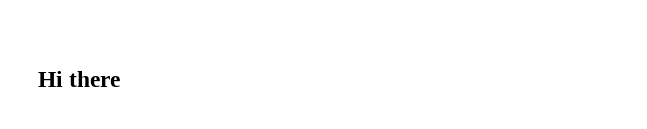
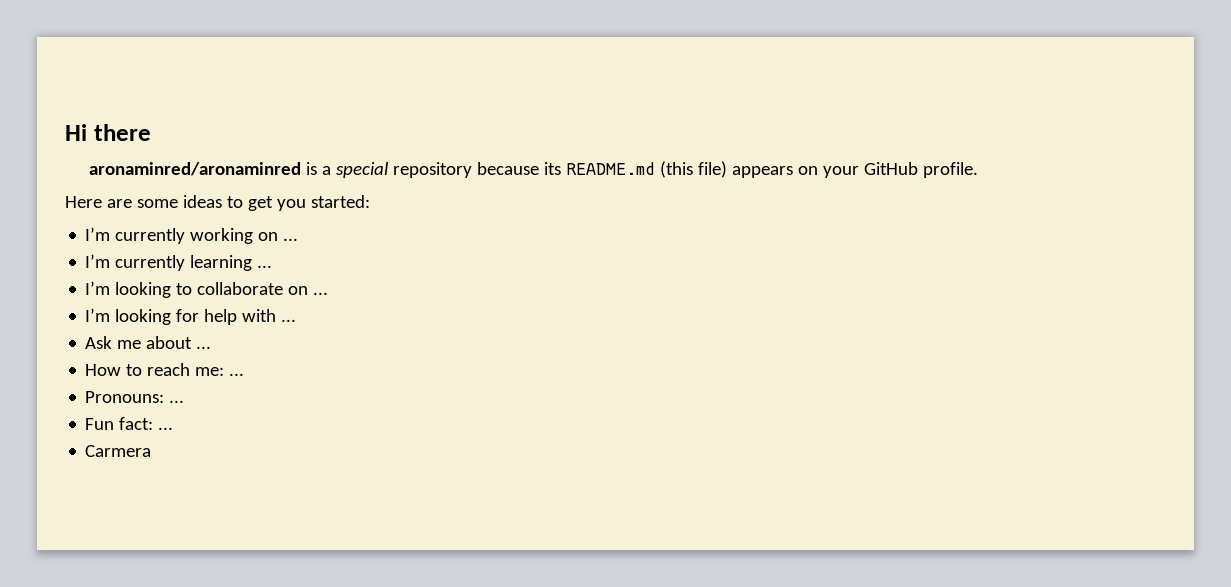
(121, 79) none -> [89,161,979,178] [65,195,370,211] [85,227,299,244] [85,254,273,271] [85,281,329,298] [85,308,297,325] [85,336,212,349] [85,363,245,376] [85,391,185,403] [85,417,174,430] [85,445,152,457] // aronaminred/aronaminred is a special repository because its README.md (this file) appears on your GitHub profile. // Here are some ideas to get you started: // I’m currently working on ... // I’m currently learning ... // I’m looking to collaborate on ... // I’m looking for help with ... // Ask me about ... // How to reach me: ... // Pronouns: ... // Fun fact: ... // Carmera

